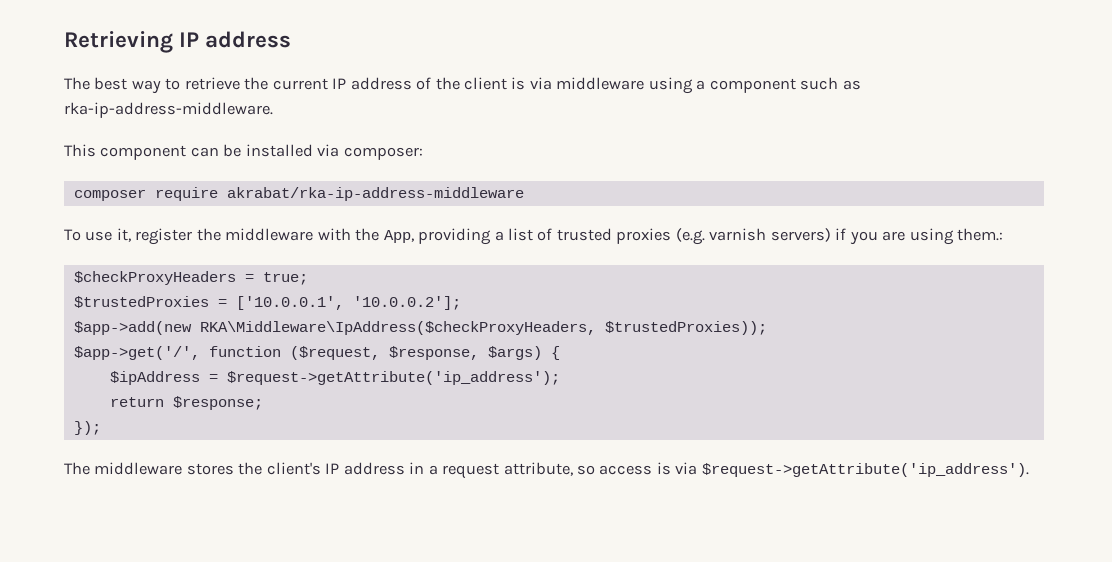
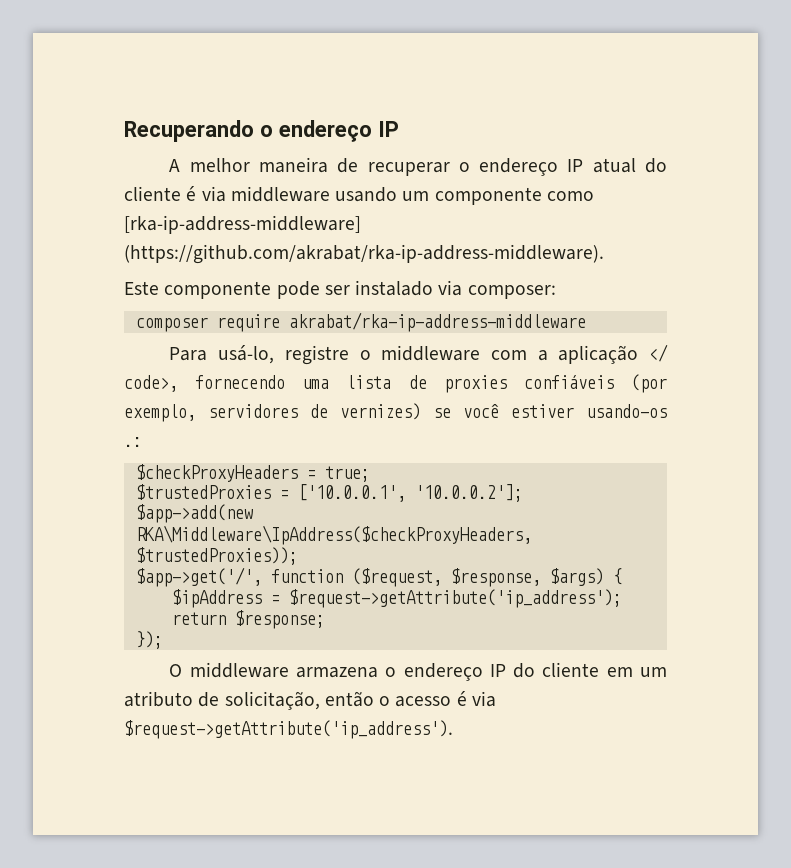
[64,31,292,53] [64,77,861,94] [64,102,273,118] [64,144,313,160] Retrieving IP address // The best way to retrieve the current IP address of the client is via middleware using a component such as rka-ip-address-middleware. // This component can be installed -> [124,120,399,142] [169,157,667,176] [124,186,594,205] [124,215,361,234] [124,244,604,264] [124,280,434,299] Recuperando o endereço IP // A melhor maneira de recuperar o endereço IP atual do cliente é via middleware usando um componente como [rka-ip-address-middleware] (https://github.com/akrabat/rka-ip-address-middleware). // Este componente pode ser instalado
[64,228,1004,245] To use it, register the middleware with the App, providing a list of trusted proxies (e.g. varnish servers) if you are using them.: -> [169,344,668,365] [124,374,668,393] [124,403,667,422] [124,437,142,447] Para usá-lo, registre o middleware com a aplicação </ code>, fornecendo uma lista de proxies confiáveis (por exemplo, servidores de vernizes) se você estiver usando-os .:
[64,462,671,479] The middleware stores the client's IP address in a request attribute, so access is -> [169,662,667,681] [124,691,467,710] O middleware armazena o endereço IP do cliente em um atributo de solicitação, então o acesso é

